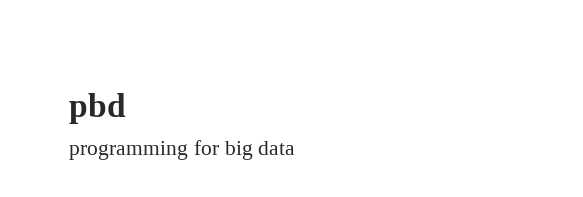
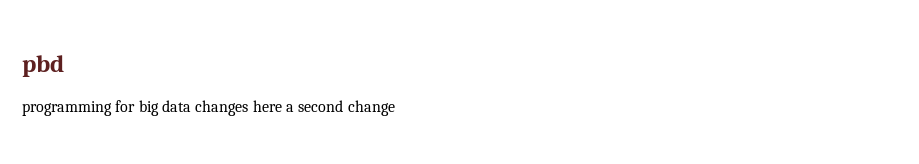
(296, 148) none -> [195,100,395,116] changes here a second change

